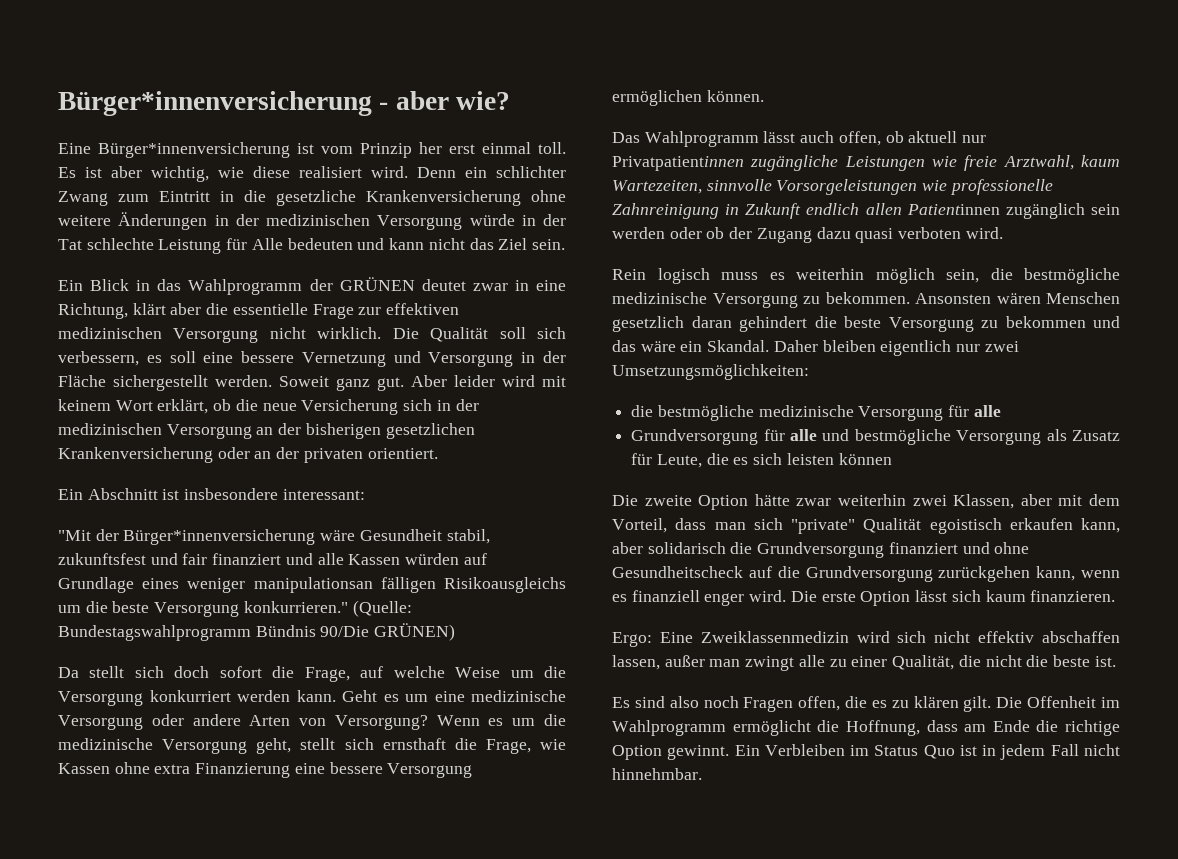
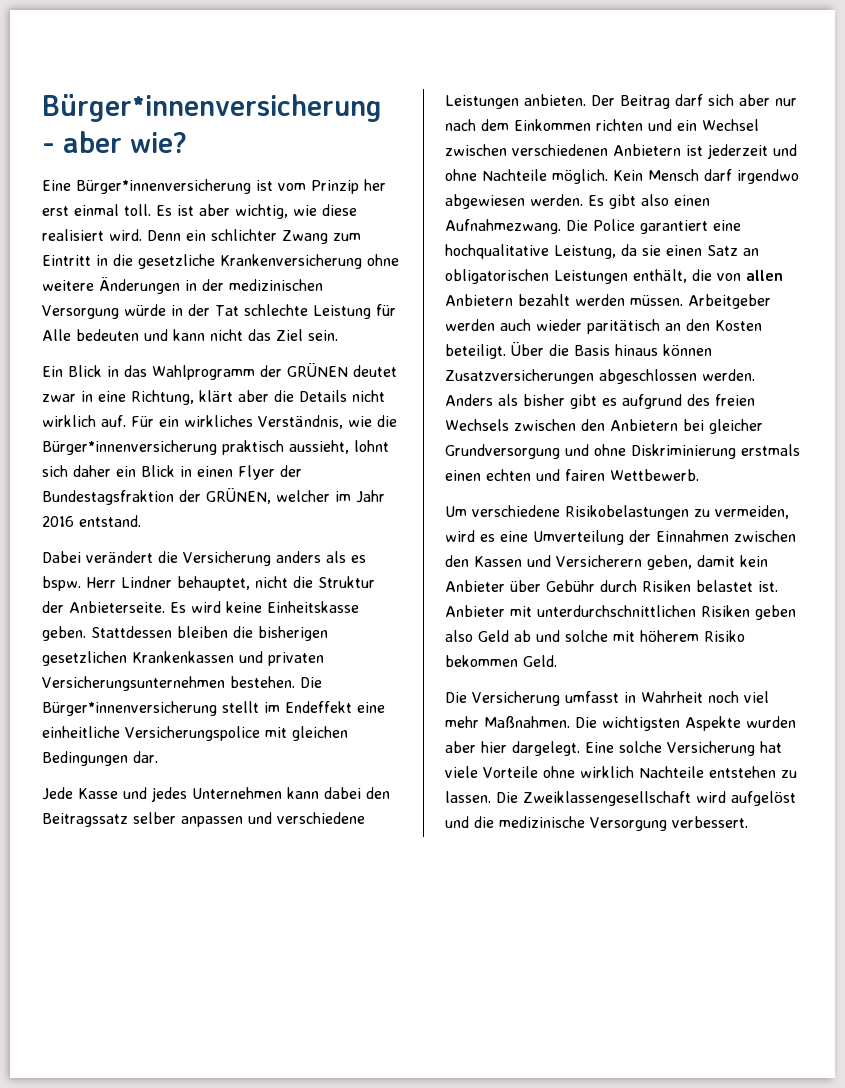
[232,303,460,319] [58,327,567,343] [58,351,566,367] [58,375,566,391] [58,399,479,415] [58,423,475,439] [58,447,438,463] [58,488,365,500] [58,529,490,545] [58,553,487,565] [58,577,566,593] [58,600,412,617] [58,623,456,641] [58,666,566,682] [58,690,566,706] [58,714,566,730] [58,738,566,754] [58,762,473,778] [612,90,764,106] [612,131,987,147] [612,155,1120,171] [612,179,1053,195] [612,203,1120,219] [612,227,1003,243] [612,268,1120,284] [612,292,1120,308] [612,316,1120,332] [612,340,1019,356] [612,364,809,380] [631,405,1001,421] [631,429,1120,445] [631,453,892,468] [612,494,1120,510] [612,518,1120,534] [612,542,1030,558] [612,566,1120,582] [612,590,1116,606] [612,631,1120,647] [612,655,1116,671] [612,696,1120,712] [612,720,1120,736] [612,744,1120,760] [612,768,702,780] essentielle Frage zur effektiven medizinischen Versorgung nicht wirklich. Die Qualität soll sich verbessern, es soll eine bessere Vernetzung und Versorgung in der Fläche sichergestellt werden. Soweit ganz gut. Aber leider wird mit keinem Wort erklärt, ob die neue Versicherung sich in der medizinischen Versorgung an der bisherigen gesetzlichen Krankenversicherung oder an der privaten orientiert. // Ein Abschnitt ist insbesondere interessant: // "Mit der Bürger*innenversicherung wäre Gesundheit stabil, zukunftsfest und fair finanziert und alle Kassen würden auf Grundlage eines weniger manipulationsan fälligen Risikoausgleichs um die beste Versorgung konkurrieren." (Quelle: Bundestagswahlprogramm Bündnis 90/Die GRÜNEN) // Da stellt sich doch sofort die Frage, auf welche Weise um die Versorgung konkurriert werden kann. Geht es um eine medizinische Versorgung oder andere Arten von Versorgung? Wenn es um die medizinische Versorgung geht, stellt sich ernsthaft die Frage, wie Kassen ohne extra Finanzierung eine bessere Versorgung ermöglichen können. // Das Wahlprogramm lässt auch offen, ob aktuell nur Privatpatientinnen zugängliche Leistungen wie freie Arztwahl, kaum Wartezeiten, sinnvolle Vorsorgeleistungen wie professionelle Zahnreinigung in Zukunft endlich allen Patientinnen zugänglich sein werden oder ob der Zugang dazu quasi verboten wird. // Rein logisch muss es weiterhin möglich sein, die bestmögliche medizinische Versorgung zu bekommen. Ansonsten wären Menschen gesetzlich daran gehindert die beste Versorgung zu bekommen und das wäre ein Skandal. Daher bleiben eigentlich nur zwei Umsetzungsmöglichkeiten: // die bestmögliche medizinische Versorgung für alle // Grundversorgung für alle und bestmögliche Versorgung als Zusatz für Leute, die es sich leisten können // Die zweite Option hätte zwar weiterhin zwei Klassen, aber mit dem Vorteil, dass man sich "private" Qualität egoistisch erkaufen kann, aber solidarisch die Grundversorgung finanziert und ohne Gesundheitscheck auf die Grundversorgung zurückgehen kann, wenn es finanziell enger wird. Die erste Option lässt sich kaum finanzieren. // Ergo: Eine Zweiklassenmedizin wird sich nicht effektiv abschaffen lassen, außer man zwingt alle zu einer Qualität, die nicht die beste ist. // Es sind also noch Fragen offen, die es zu klären gilt. Die Offenheit im Wahlprogramm ermöglicht die Hoffnung, dass am Ende die richtige Option gewinnt. Ein Verbleiben im Status Quo ist in jedem Fall nicht hinnehmbar. -> [299,390,385,402] [42,415,397,429] [42,440,389,455] [42,465,302,480] [42,488,385,505] [42,515,141,527] [42,551,366,566] [42,576,375,591] [42,601,359,613] [42,626,328,641] [42,651,324,666] [42,676,322,691] [42,701,385,716] [42,726,348,741] [42,751,158,766] [42,787,390,802] [42,812,365,827] [445,94,797,109] [445,119,759,131] [445,144,797,159] [445,169,799,184] [445,194,710,209] [445,219,741,234] [445,244,759,259] [445,269,783,284] [445,294,771,309] [445,319,762,334] [445,342,712,359] [445,369,755,384] [445,394,755,409] [445,419,763,434] [445,444,800,459] [445,469,699,481] [445,505,789,520] [445,530,796,545] [445,555,768,570] [445,580,778,592] [445,605,796,620] [445,630,745,642] [445,655,557,667] [445,691,769,706] [445,716,796,731] [445,741,782,756] [445,766,797,778] [445,791,796,806] [445,816,748,831] Details nicht wirklich auf. Für ein wirkliches Verständnis, wie die Bürger*innenversicherung praktisch aussieht, lohnt sich daher ein Blick in einen Flyer der Bundestagsfraktion der GRÜNEN, welcher im Jahr 2016 entstand. // Dabei verändert die Versicherung anders als es bspw. Herr Lindner behauptet, nicht die Struktur der Anbieterseite. Es wird keine Einheitskasse geben. Stattdessen bleiben die bisherigen gesetzlichen Krankenkassen und privaten Versicherungsunternehmen bestehen. Die Bürger*innenversicherung stellt im Endeffekt eine einheitliche Versicherungspolice mit gleichen Bedingungen dar. // Jede Kasse und jedes Unternehmen kann dabei den Beitragssatz selber anpassen und verschiedene Leistungen anbieten. Der Beitrag darf sich aber nur nach dem Einkommen richten und ein Wechsel zwischen verschiedenen Anbietern ist jederzeit und ohne Nachteile möglich. Kein Mensch darf irgendwo abgewiesen werden. Es gibt also einen Aufnahmezwang. Die Police garantiert eine hochqualitative Leistung, da sie einen Satz an obligatorischen Leistungen enthält, die von allen Anbietern bezahlt werden müssen. Arbeitgeber werden auch wieder paritätisch an den Kosten beteiligt. Über die Basis hinaus können Zusatzversicherungen abgeschlossen werden. Anders als bisher gibt es aufgrund des freien Wechsels zwischen den Anbietern bei gleicher Grundversorgung und ohne Diskriminierung erstmals einen echten und fairen Wettbewerb. // Um verschiedene Risikobelastungen zu vermeiden, wird es eine Umverteilung der Einnahmen zwischen den Kassen und Versicherern geben, damit kein Anbieter über Gebühr durch Risiken belastet ist. Anbieter mit unterdurchschnittlichen Risiken geben also Geld ab und solche mit höherem Risiko bekommen Geld. // Die Versicherung umfasst in Wahrheit noch viel mehr Maßnahmen. Die wichtigsten Aspekte wurden aber hier dargelegt. Eine solche Versicherung hat viele Vorteile ohne wirklich Nachteile entstehen zu lassen. Die Zweiklassengesellschaft wird aufgelöst und die medizinische Versorgung verbessert.

